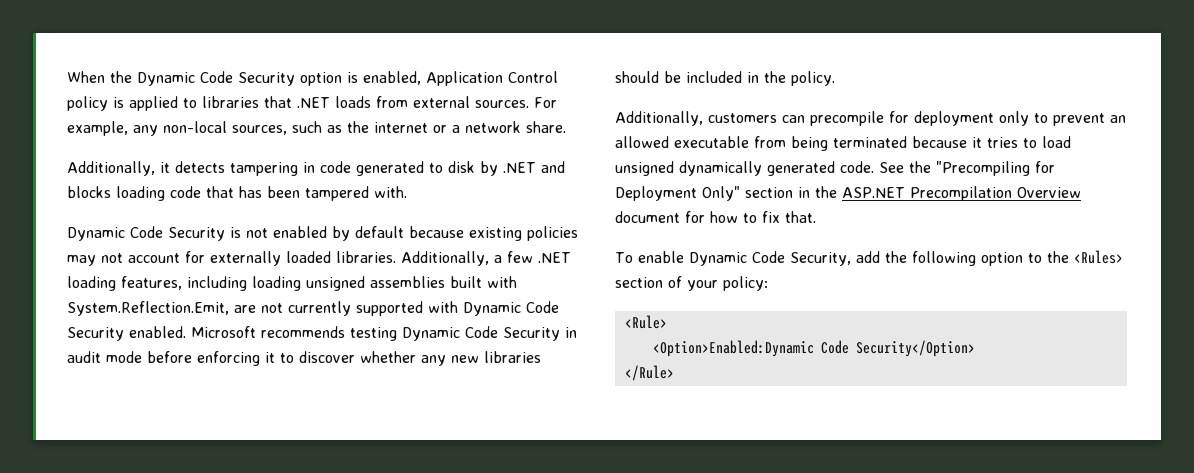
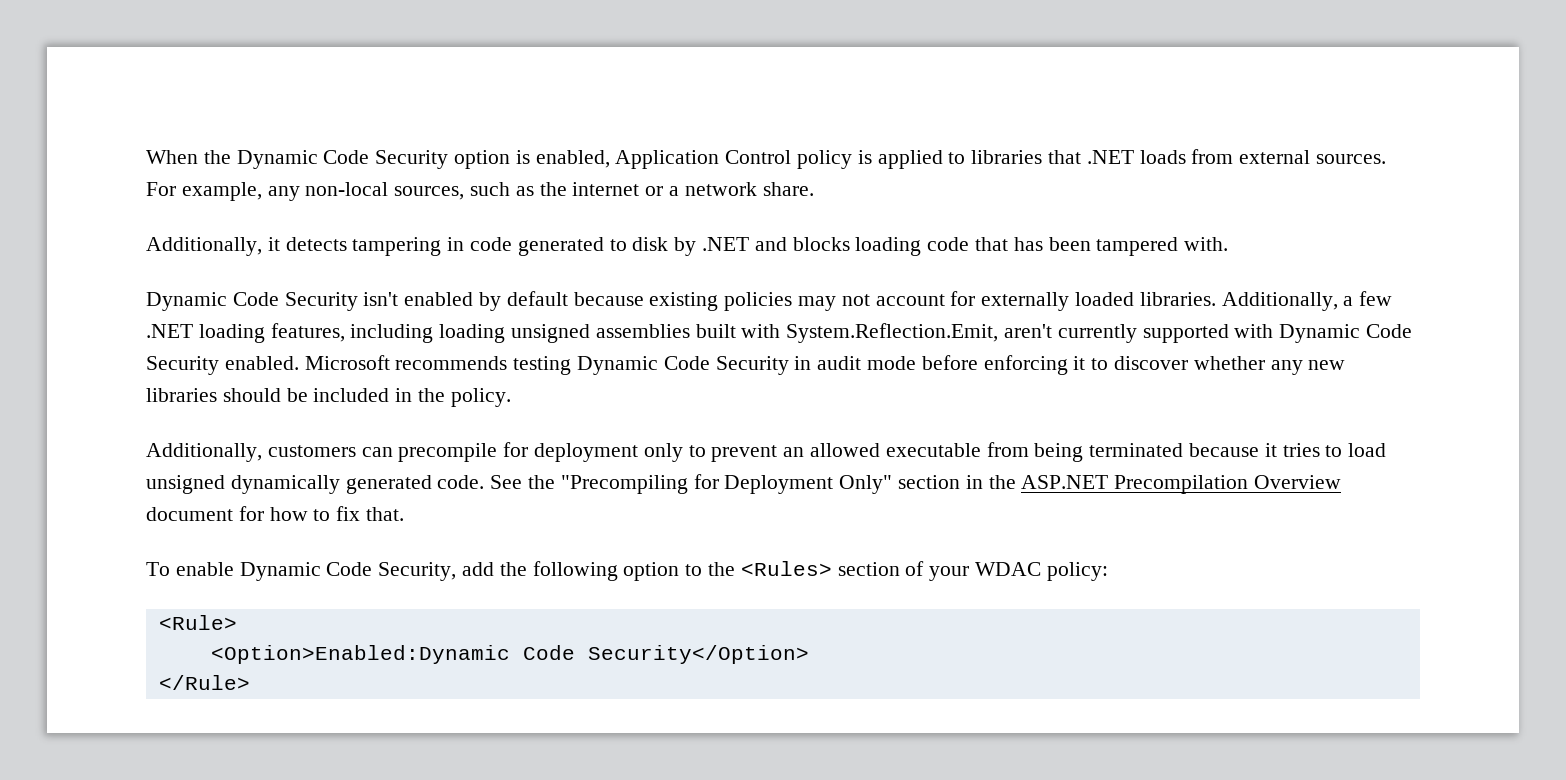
[230,227,268,238] is not -> [363,292,399,306] isn't
[234,303,283,313] are not -> [1004,324,1053,338] aren't
(718, 285) none -> [975,562,1042,576] WDAC

